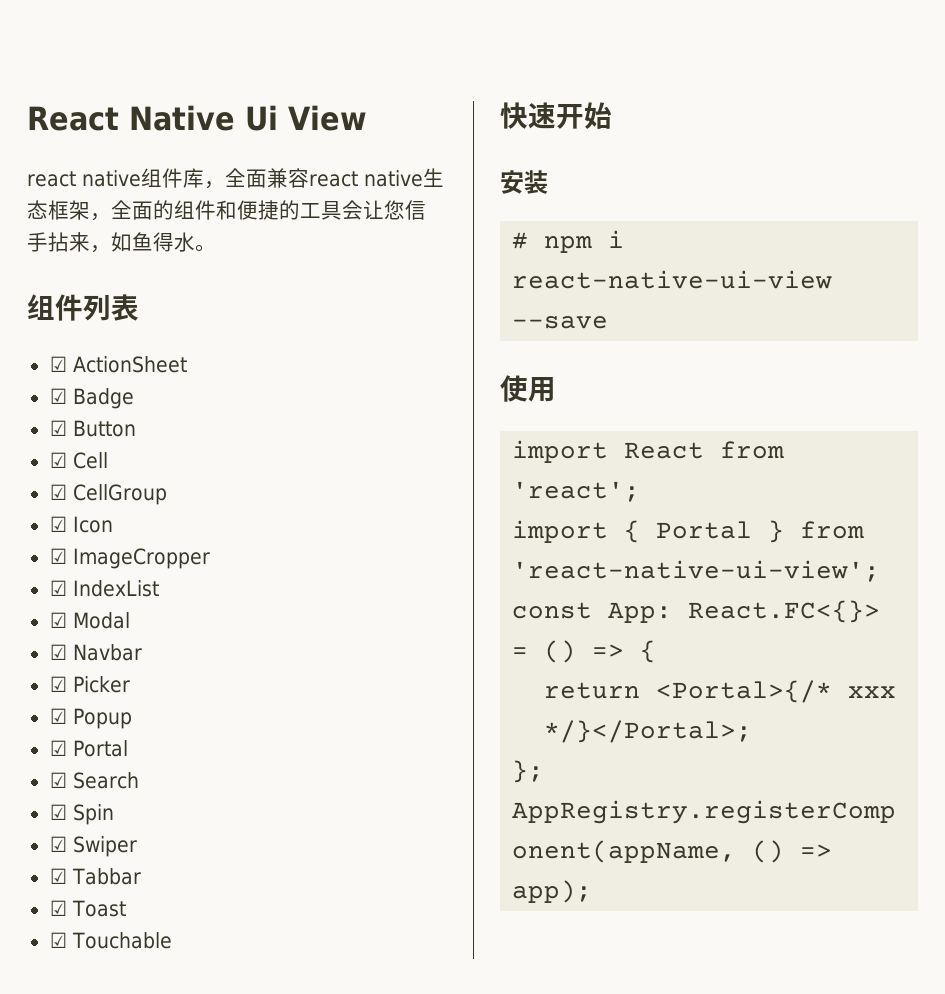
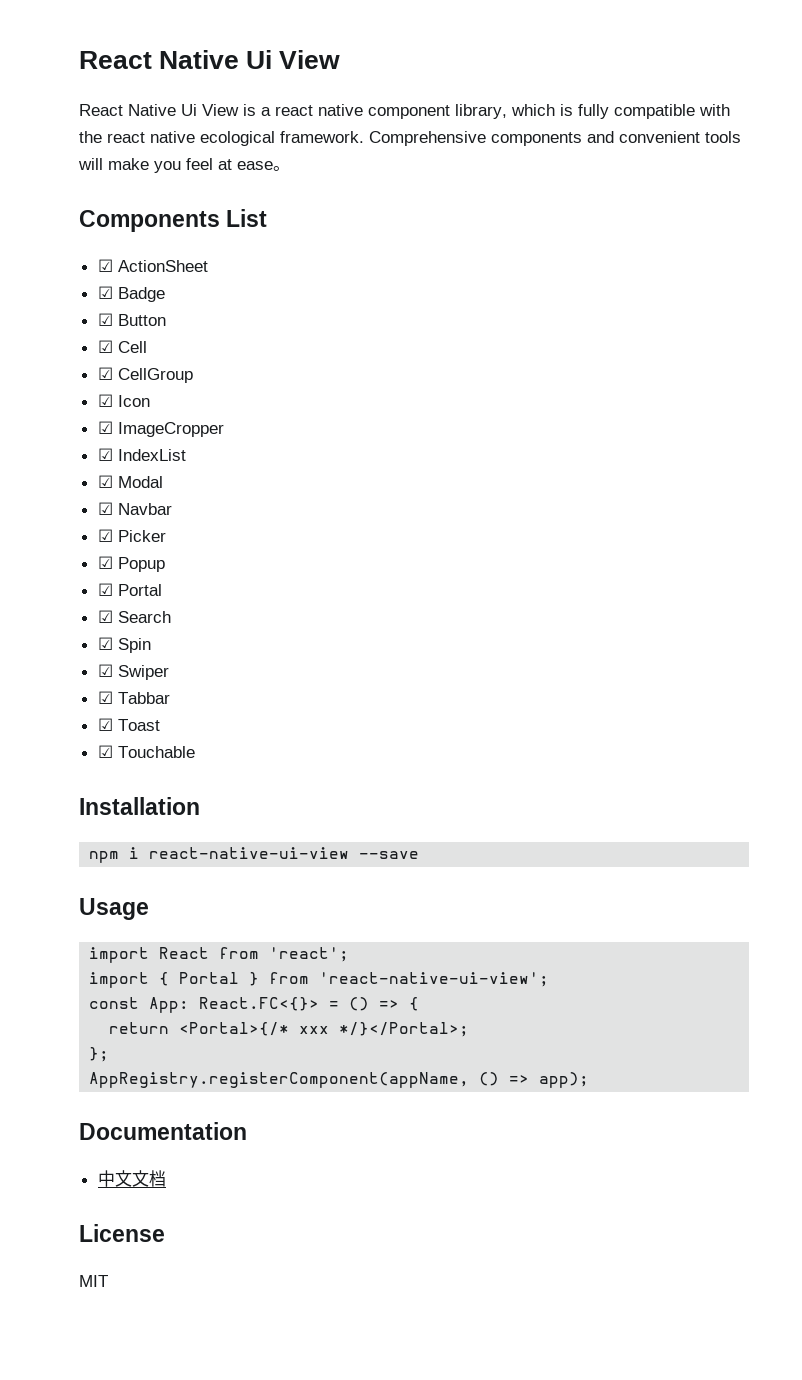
[27,168,444,189] [27,200,426,221] [27,232,195,253] react native组件库，全面兼容react native生态框架，全面的组件和便捷的工具会让您信手拈来，如鱼得水 -> [79,104,730,119] [79,131,741,146] [78,158,273,173] React Native Ui View is a react native component library, which is fully compatible with the react native ecological framework. Comprehensive components and convenient tools will make you feel at ease
[27,294,139,321] 组件列表 -> [79,209,268,232] Components List
[500,102,612,129] [500,170,548,194] [512,232,529,249] 快速开始 // 安装 // # -> [79,797,200,815] Installation //
[500,375,556,402] 使用 -> [79,898,149,920] Usage
(593, 891) none -> [79,1122,247,1140] [97,1170,166,1187] [79,1224,165,1242] [79,1275,108,1287] // Documentation // 中文文档 // License // MIT

